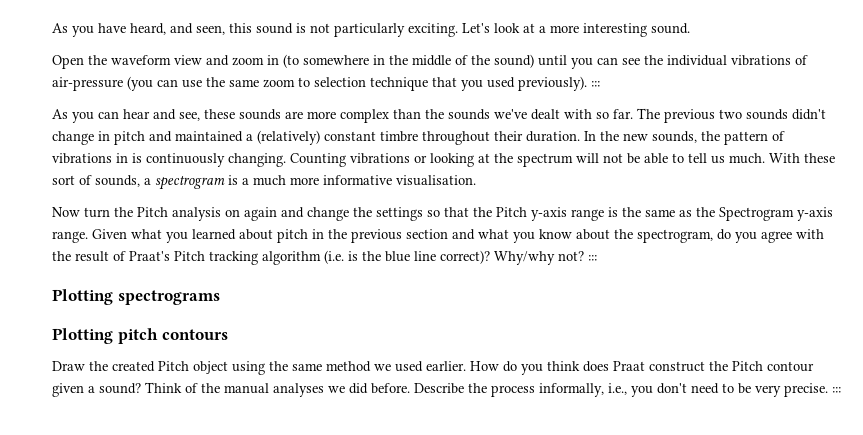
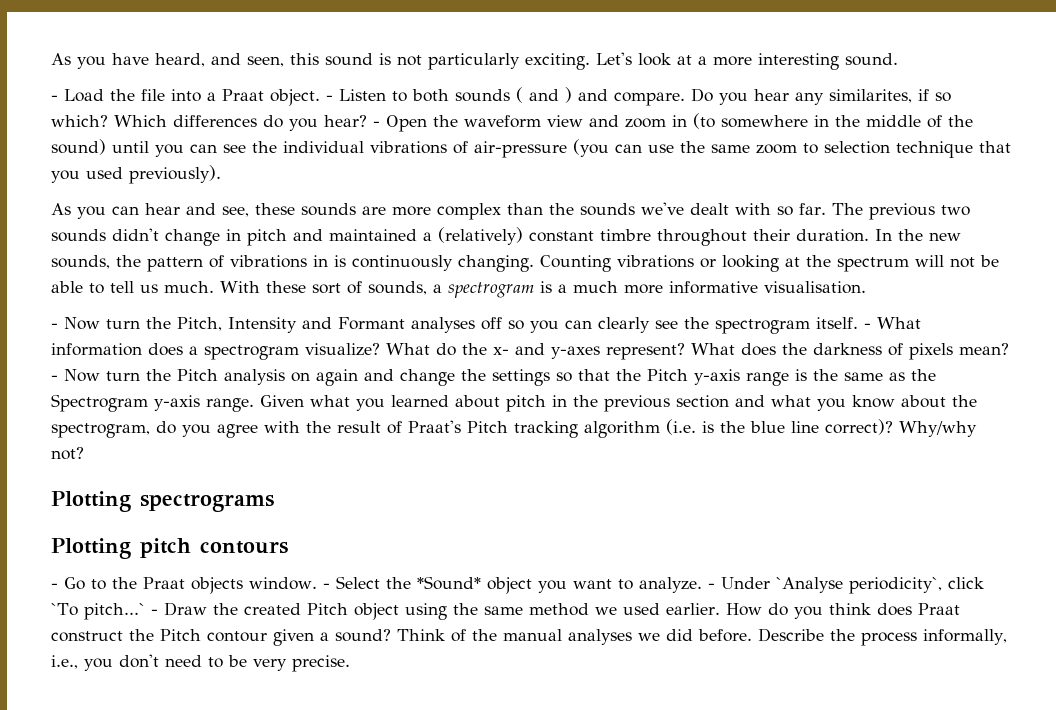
(690, 28) none -> [51,87,951,106] [51,115,380,131] - Load the file into a Praat object. - Listen to both sounds ( and ) and compare. Do you hear any similarites, if so which? Which differences do you hear? -
[591,81,600,87] ::: -> (221, 174) none
(476, 180) none -> [51,317,921,334] [51,343,1009,360] [51,375,58,381] - Now turn the Pitch, Intensity and Formant analyses off so you can clearly see the spectrogram itself. - What information does a spectrogram visualize? What do the x- and y-axes represent? What does the darkness of pixels mean? -
[588,255,597,261] ::: -> (84, 453) none
(229, 334) none -> [51,576,984,594] [51,603,158,620] - Go to the Praat objects window. - Select the *Sound* object you want to analyze. - Under `Analyse periodicity`, click `To pitch...` -
[832,387,841,393] ::: -> (350, 663) none

